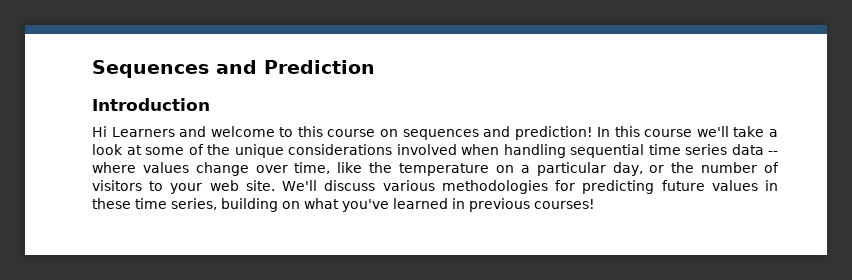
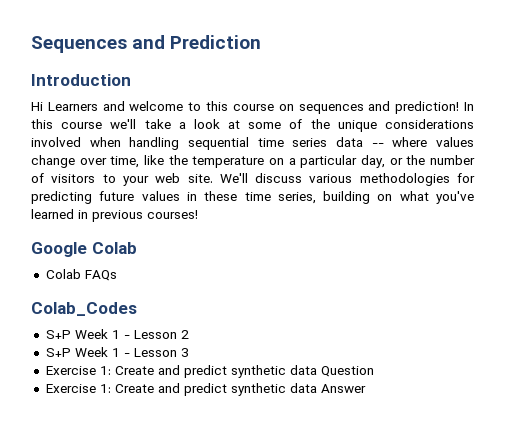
(595, 204) none -> [31,242,137,257] [45,269,117,281] [31,302,137,316] [45,329,189,339] [45,347,189,357] [45,365,374,378] [45,383,366,396] // Google Colab // Colab FAQs // Colab_Codes // S+P Week 1 - Lesson 2 // S+P Week 1 - Lesson 3 // Exercise 1: Create and predict synthetic data Question // Exercise 1: Create and predict synthetic data Answer

